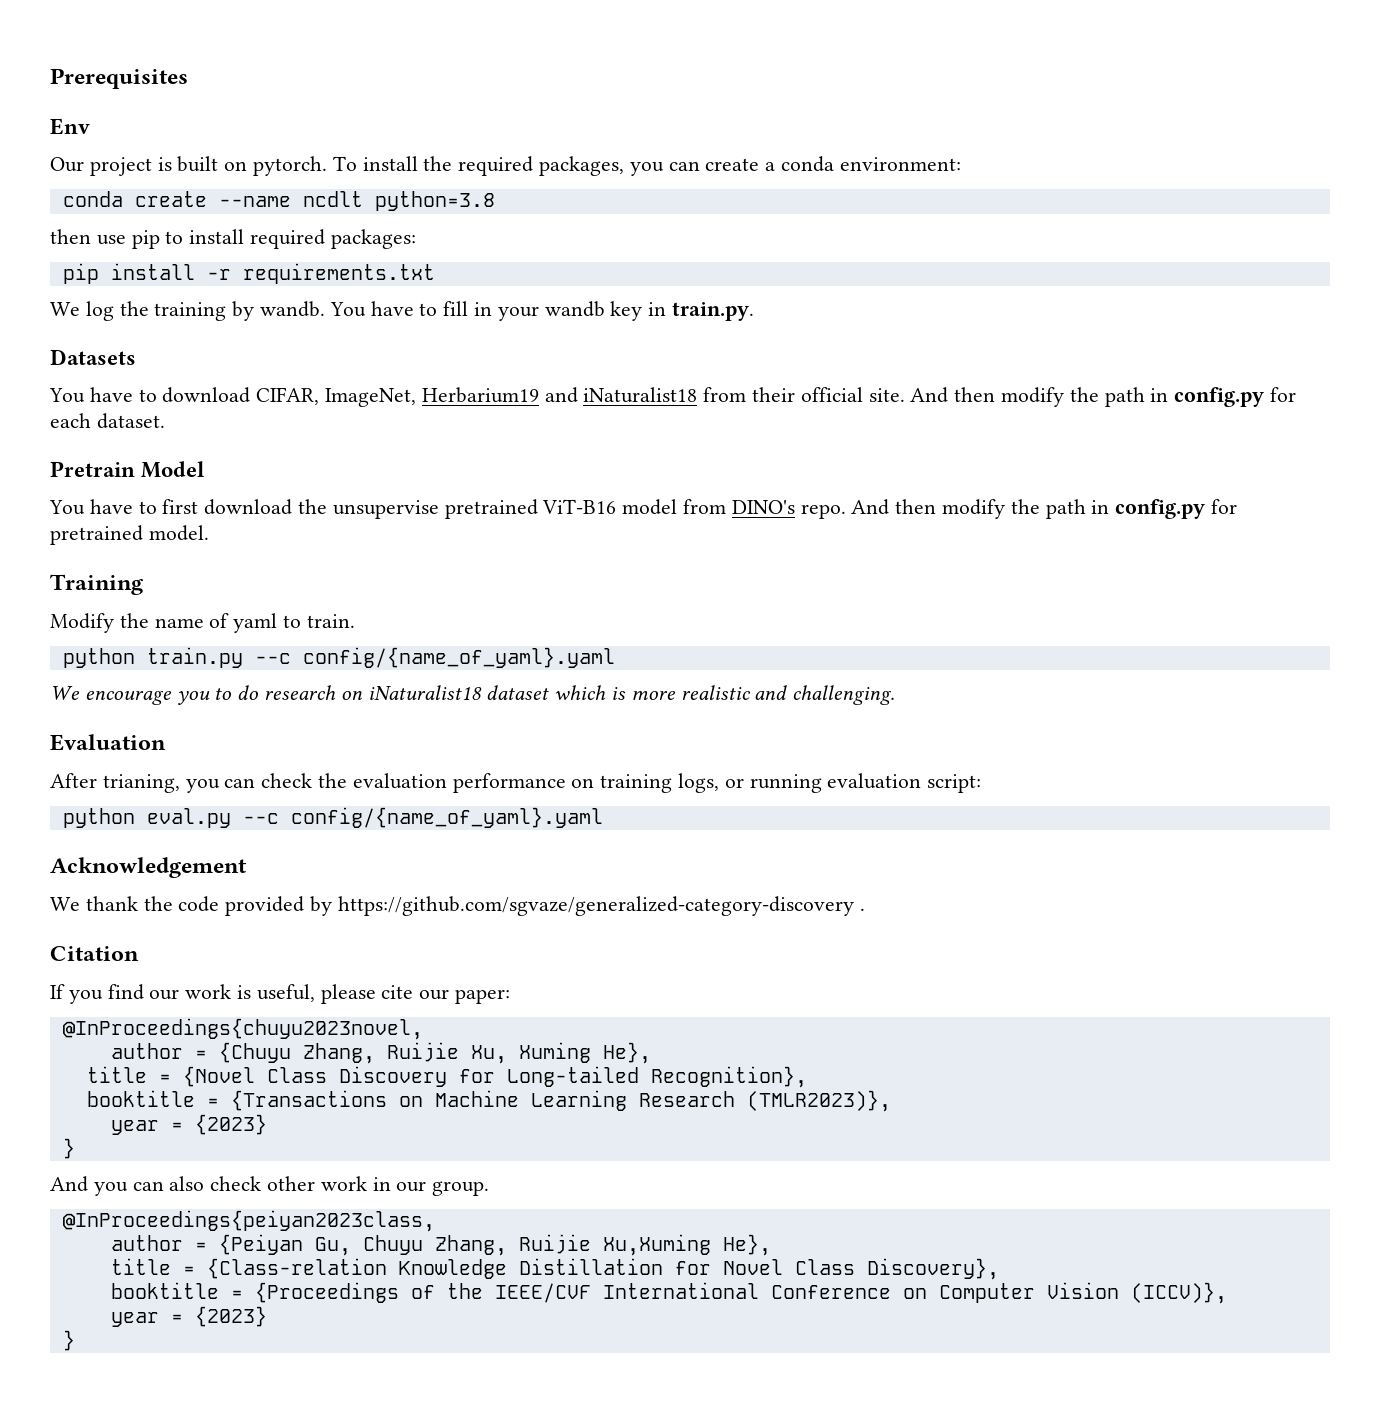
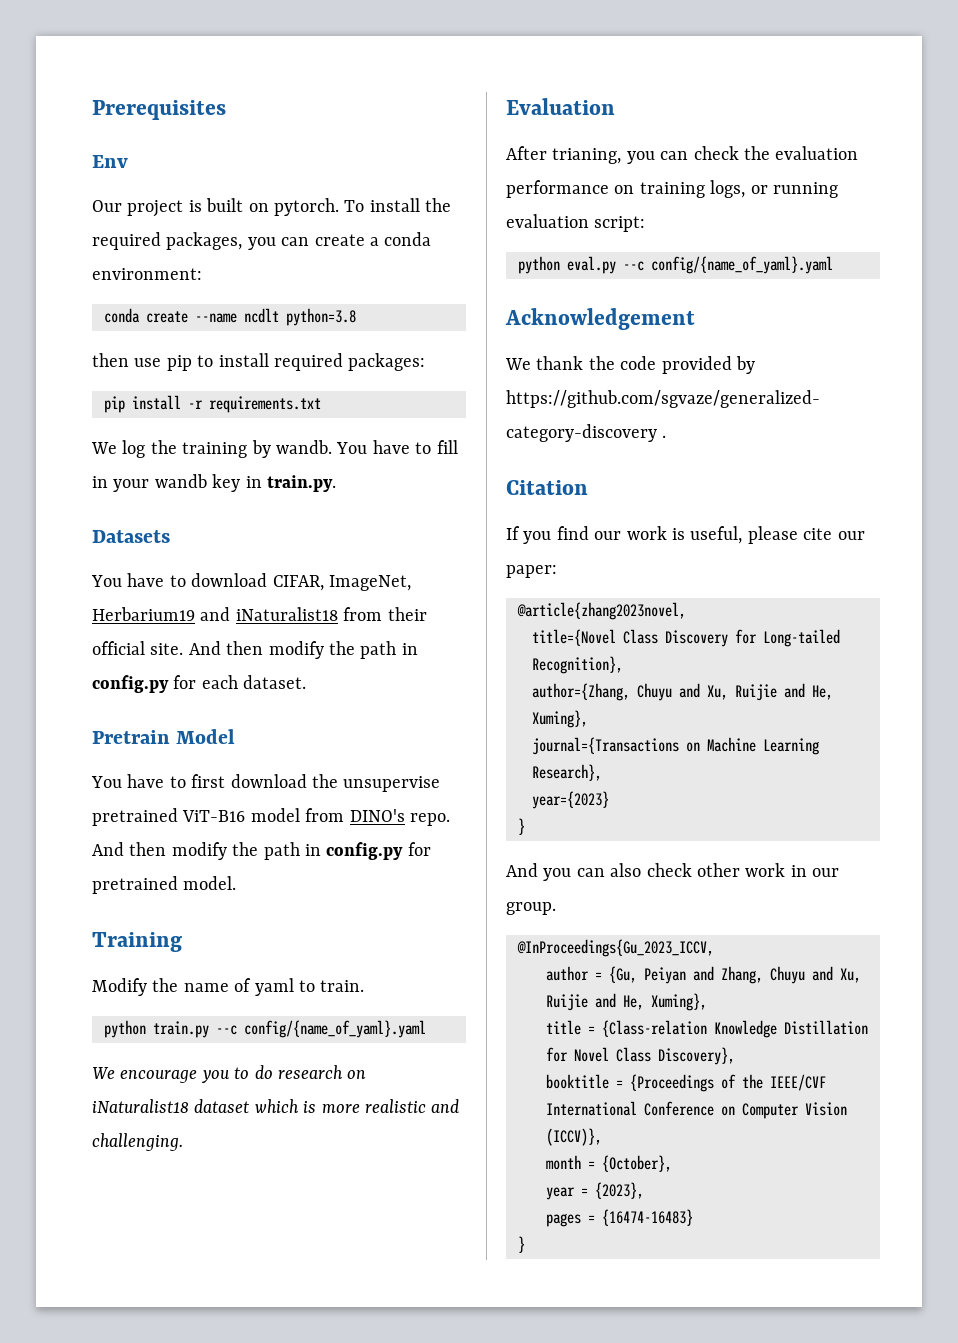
[62,1018,423,1040] [110,1042,651,1064] [86,1066,255,1087] @InProceedings{chuyu2023novel, // author = {Chuyu Zhang, Ruijie Xu, Xuming He}, // title = {Novel -> [517,602,686,620] [532,629,616,646] @article{zhang2023novel, // title={Novel
[86,1090,891,1112] [110,1114,267,1135] booktitle = {Transactions on Machine Learning Research (TMLR2023)}, // year = {2023} -> [532,683,833,701] [532,710,588,728] [532,737,819,755] [532,764,602,781] [532,791,609,809] author={Zhang, Chuyu and Xu, Ruijie and He, Xuming}, // journal={Transactions on Machine Learning Research}, // year={2023}
[62,1210,435,1232] [110,1234,771,1256] @InProceedings{peiyan2023class, // author = {Peiyan Gu, Chuyu Zhang, Ruijie Xu,Xuming He}, -> [517,939,714,957] [546,966,861,984] [546,993,707,1011] @InProceedings{Gu_2023_ICCV, // author = {Gu, Peiyan and Zhang, Chuyu and Xu, Ruijie and He, Xuming},
[110,1306,267,1327] // year = {2023} -> [546,1155,672,1172] [546,1182,644,1200] [546,1209,693,1227] // month = {October}, // year = {2023}, // pages = {16474-16483}

